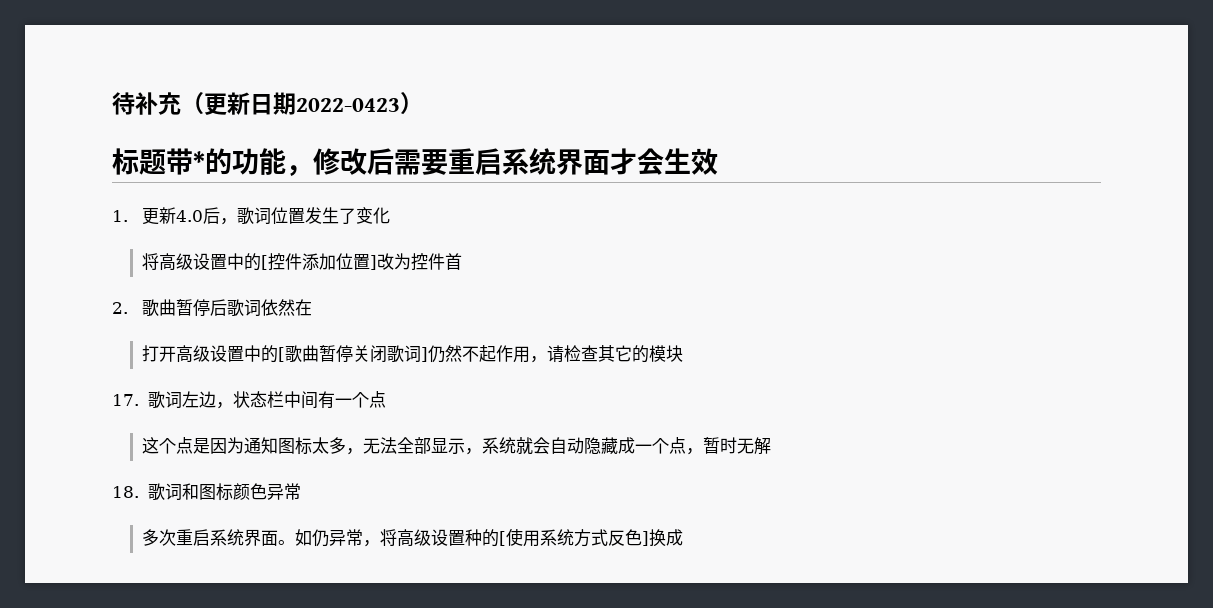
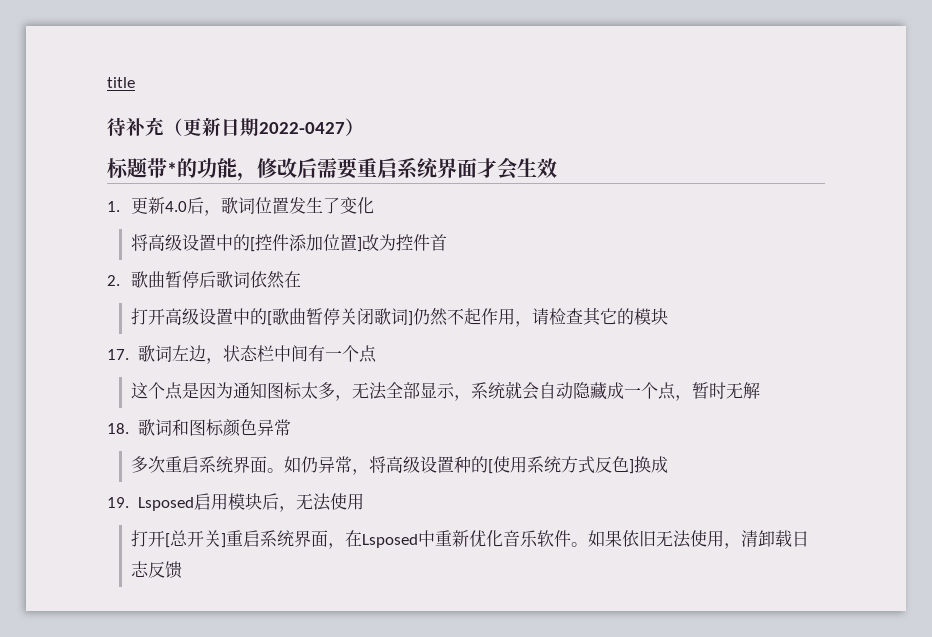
(112, 103) none -> [107,77,135,88] title //
[296,98,400,112] 2022-0423 -> [259,122,345,134] 2022-0427
(684, 537) none -> [107,493,364,512] [131,530,810,549] [131,561,183,579] // 19. Lsposed启用模块后，无法使用 // 打开[总开关]重启系统界面，在Lsposed中重新优化音乐软件。如果依旧无法使用，清卸载日志反馈

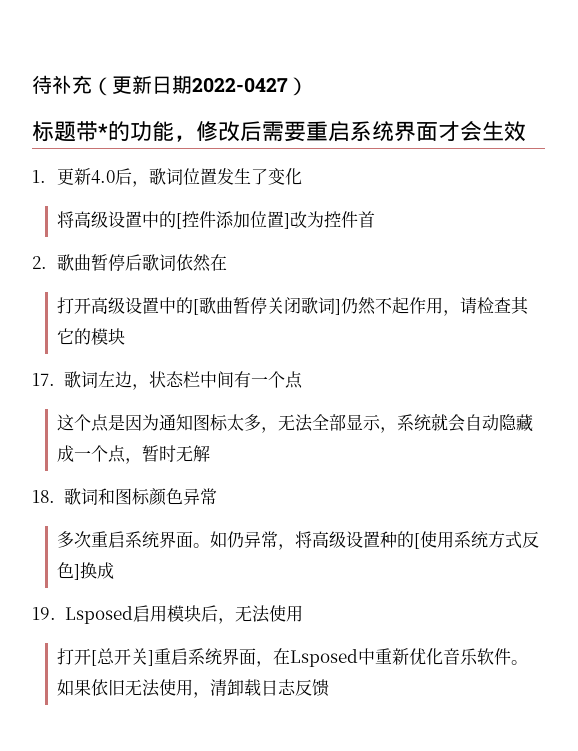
[107,77,135,88] title // -> (32, 84) none

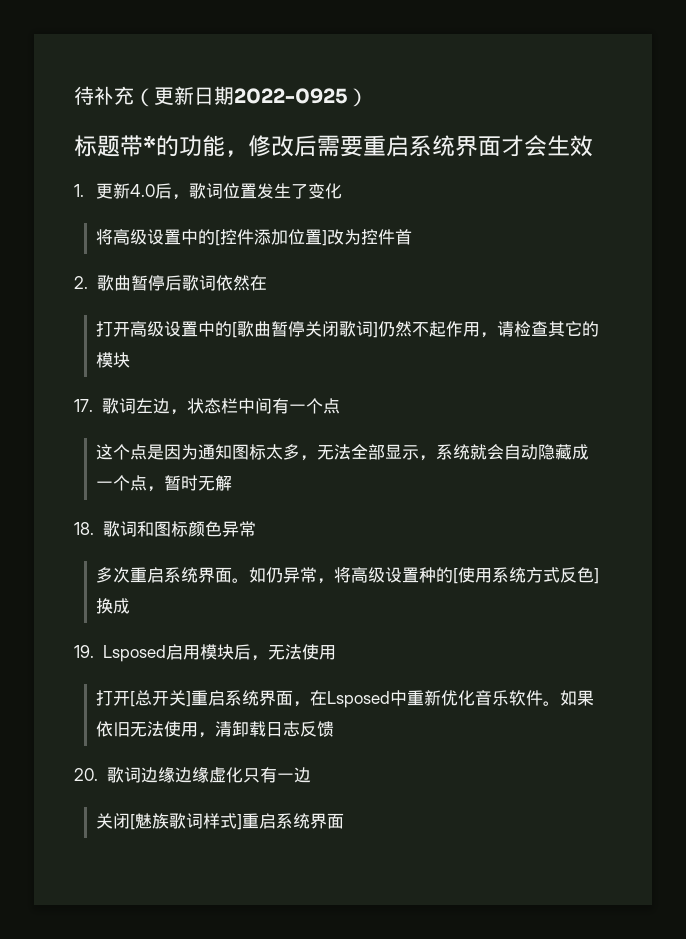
[192,77,288,93] 2022-0427 -> [234,88,348,104] 2022-0925
(330, 688) none -> [74,767,311,783] [96,813,345,830] // 20.歌词边缘边缘虚化只有一边 // 关闭[魅族歌词样式]重启系统界面

